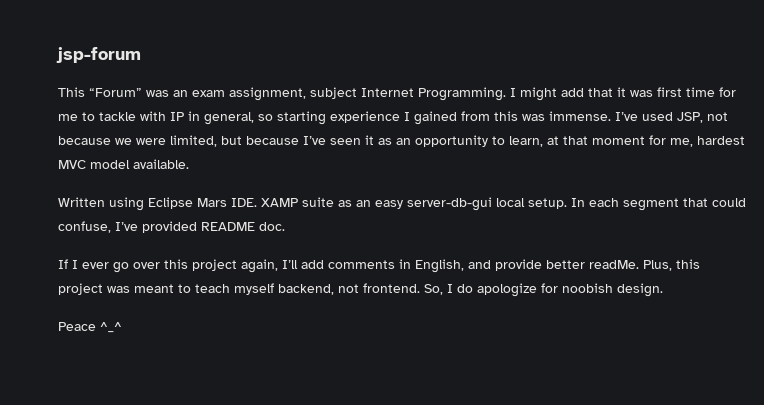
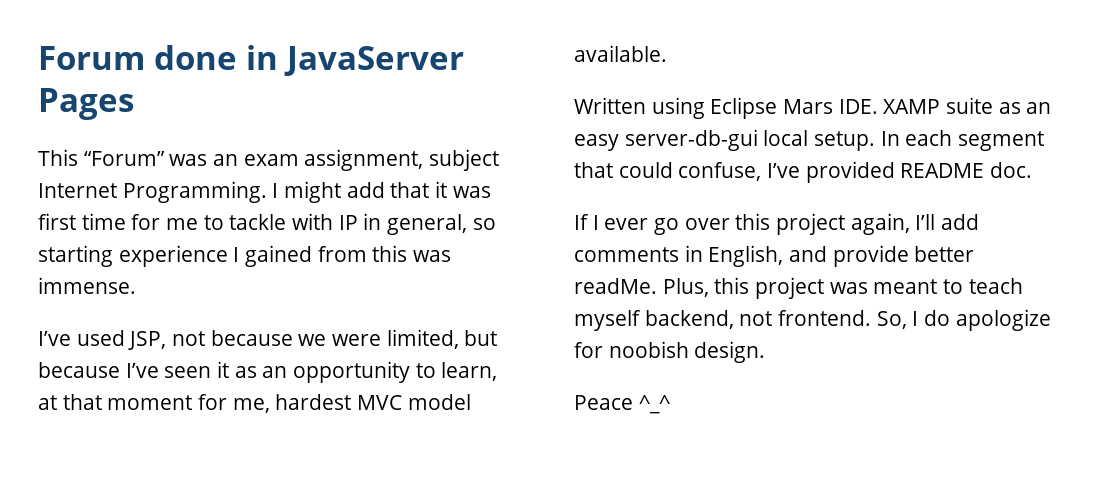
[56,47,141,63] jsp-forum -> [38,45,464,76] [38,88,134,120] Forum done in JavaServer Pages
(611, 116) none -> (136, 285) //

